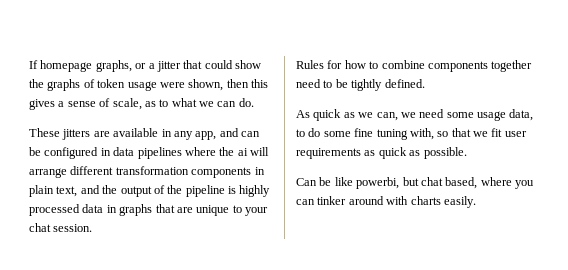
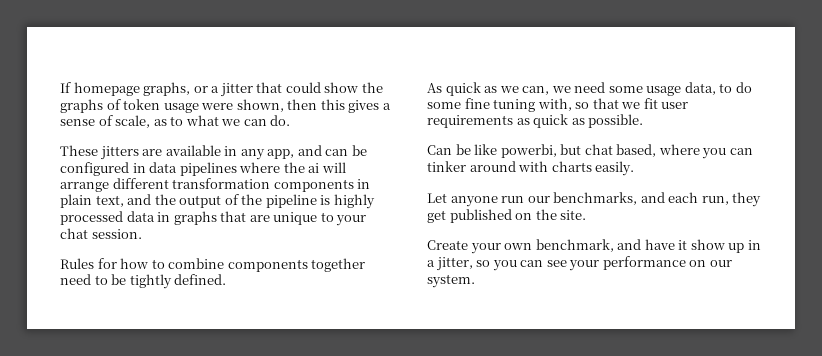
(476, 202) none -> [427,192,762,207] [427,209,587,223] [427,239,761,254] [427,256,732,271] [427,274,475,288] // Let anyone run our benchmarks, and each run, they get published on the site. // Create your own benchmark, and have it show up in a jitter, so you can see your performance on our system.

